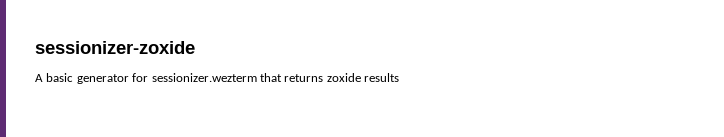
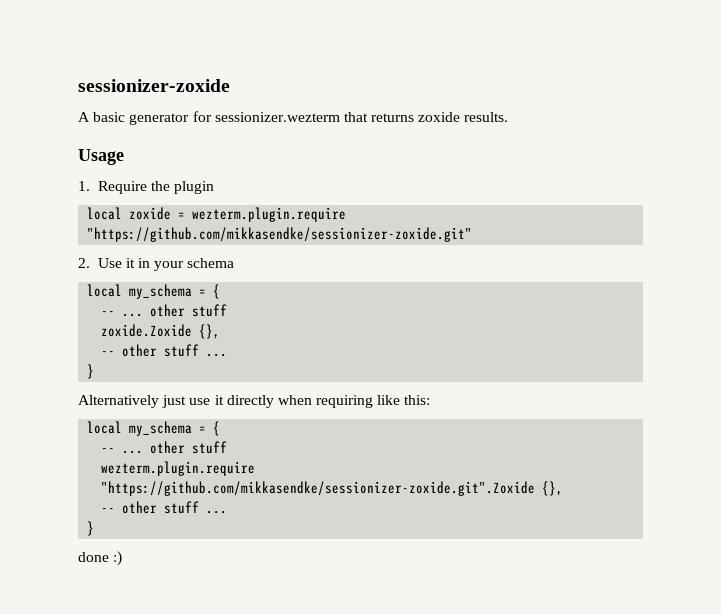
[364,73,399,82] results -> [464,112,509,122] [78,149,124,165] [78,181,215,194] [87,207,347,222] [87,227,473,242] [78,258,235,271] [87,284,221,299] [101,304,228,317] [101,324,221,339] [101,344,228,357] [87,364,95,379] [78,395,431,408] [87,421,221,436] [101,441,228,454] [101,461,256,476] [101,481,564,496] [101,501,228,514] [87,521,95,536] [78,551,123,566] results. // Usage // 1. Require the plugin // local zoxide = wezterm.plugin.require "https://github.com/mikkasendke/sessionizer-zoxide.git" // 2. Use it in your schema // local my_schema = { // -- ... other stuff // zoxide.Zoxide {}, // -- other stuff ... // } // Alternatively just use it directly when requiring like this: // local my_schema = { // -- ... other stuff // wezterm.plugin.require "https://github.com/mikkasendke/sessionizer-zoxide.git".Zoxide {}, // -- other stuff ... // } // done :)

